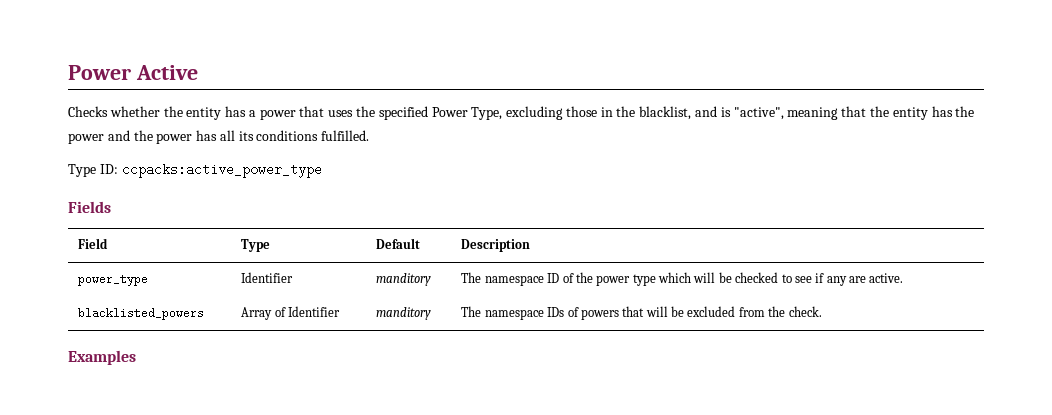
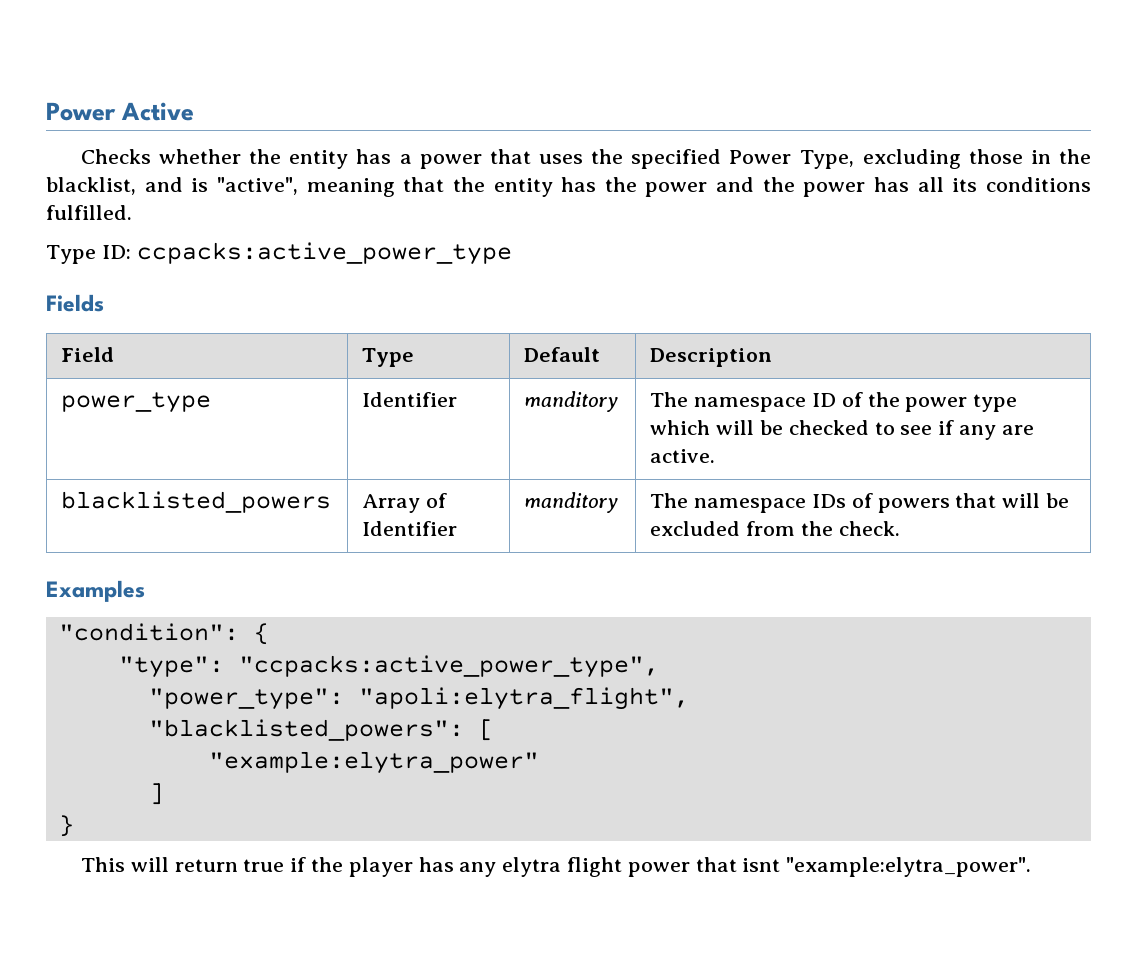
(136, 357) none -> [58,623,269,645] [118,655,659,678] [148,687,689,710] [148,719,494,741] [208,751,539,774] [148,783,164,805] [58,815,74,837] [80,857,1032,877] // "condition": { // "type": "ccpacks:active_power_type", // "power_type": "apoli:elytra_flight", // "blacklisted_powers": [ // "example:elytra_power" // ] // } // This will return true if the player has any elytra flight power that isnt "example:elytra_power".

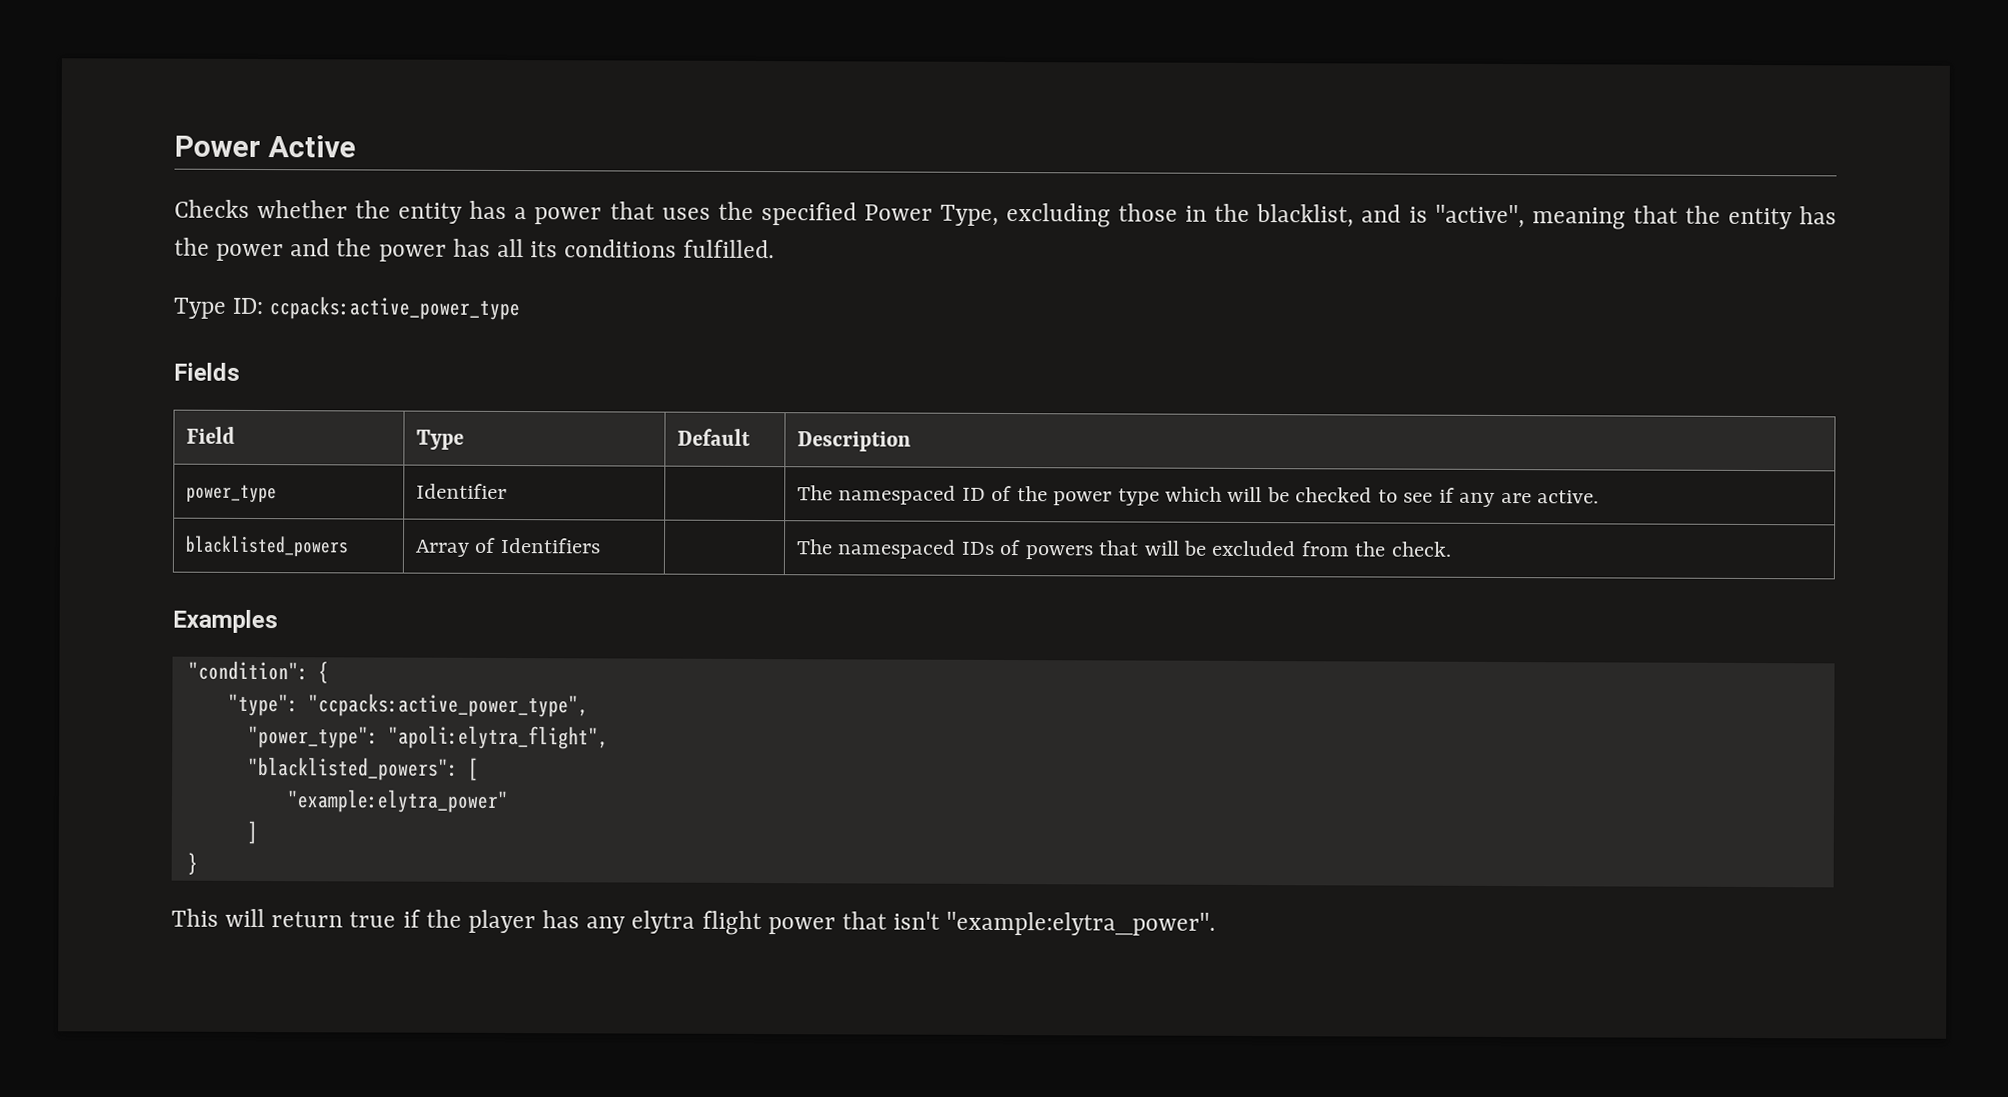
[524,391,619,412] [650,392,807,412] manditory | The namespace -> [796,485,957,505] | The namespaced
[362,521,458,536] [524,492,619,513] [650,493,807,513] Identifier | manditory | The namespace -> [499,537,601,554] [795,539,957,559] Identifiers | | The namespaced
[742,858,781,872] isnt -> [893,911,941,930] isn't

